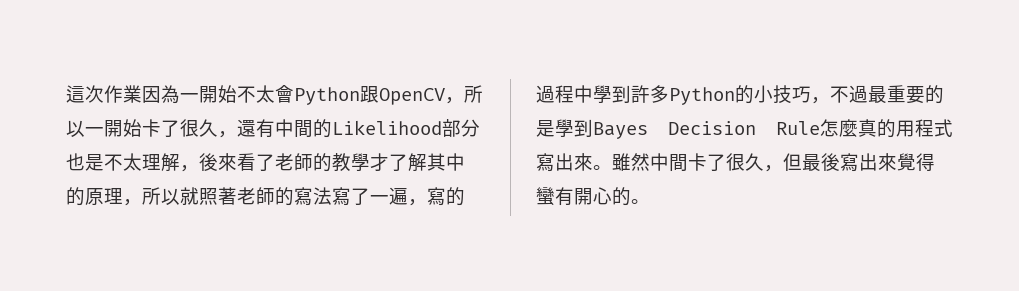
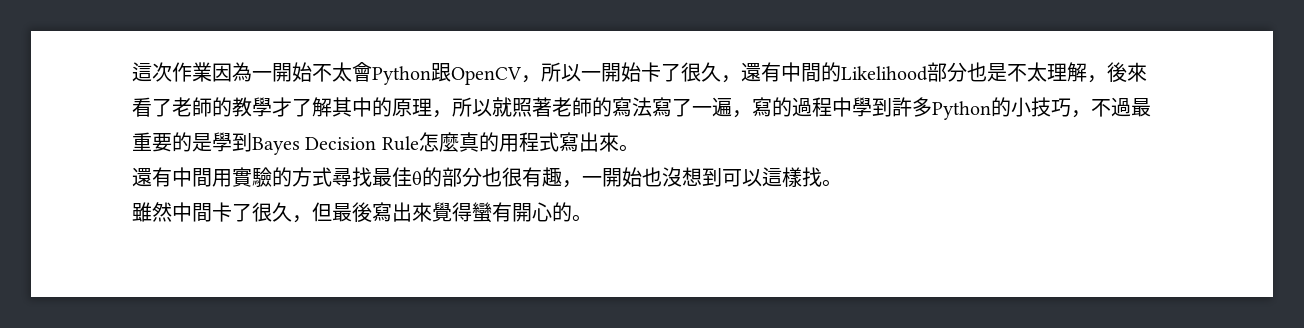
(612, 167) none -> [132,167,842,188] // 還有中間用實驗的方式尋找最佳θ的部分也很有趣，一開始也沒想到可以這樣找。 //

